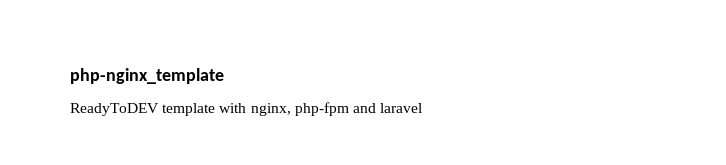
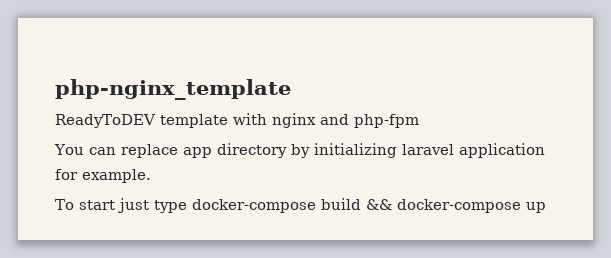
[250,103,291,116] nginx, -> [271,113,349,128] nginx and
[352,103,423,113] and laravel -> [54,143,545,158] [55,169,151,183] [55,198,546,213] // You can replace app directory by initializing laravel application for example. // To start just type docker-compose build && docker-compose up

